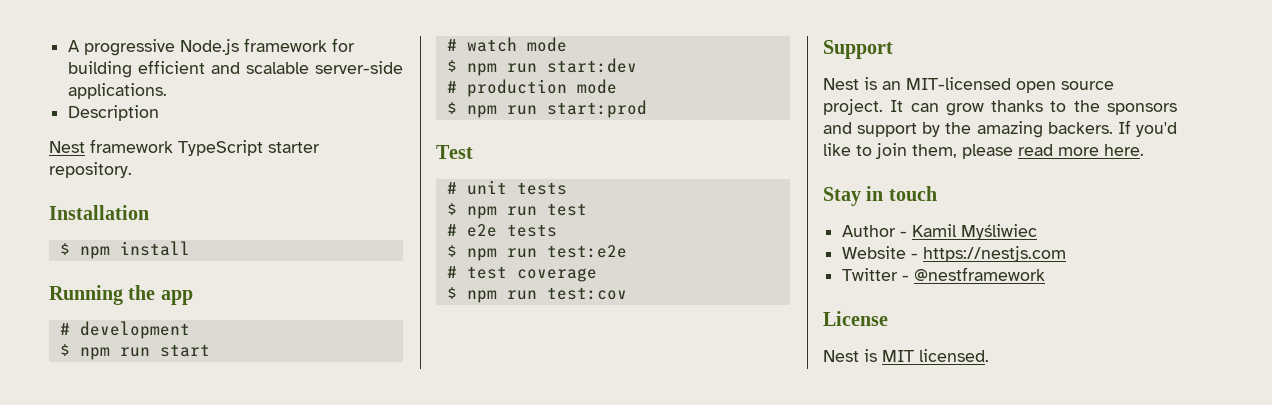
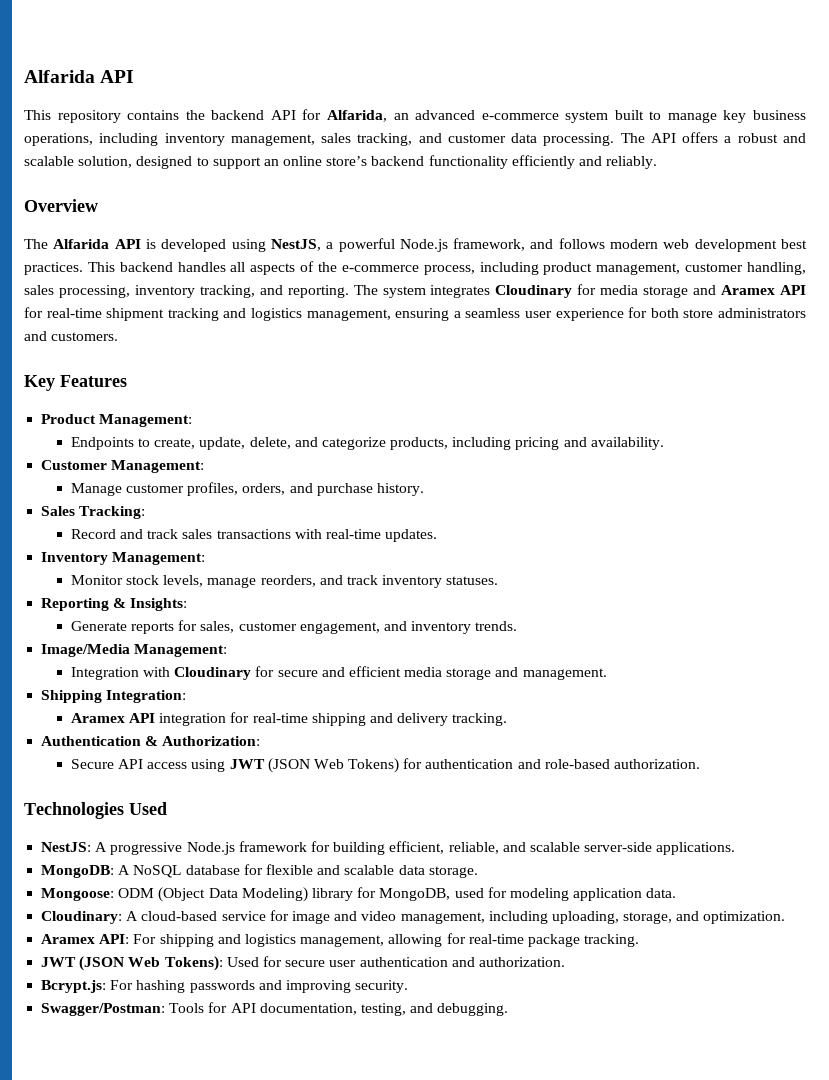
(68, 46) none -> [24,70,135,83] [24,109,806,123] [24,132,806,146] [24,155,658,169] [24,199,98,212] [24,238,807,252] [24,261,806,275] [24,284,806,298] [24,307,807,321] [24,331,119,341] [24,375,127,391] [41,414,193,427] [70,437,664,450] [41,460,205,473] [70,482,424,496] [41,506,146,519] [70,529,438,542] [41,552,206,565] [70,575,499,588] [41,598,188,611] [70,620,518,634] [41,644,228,657] [70,666,607,680] [41,690,187,703] [70,712,508,726] [41,736,261,746] [70,758,701,773] [24,802,167,819] [41,842,92,852] Alfarida API // This repository contains the backend API for Alfarida, an advanced e-commerce system built to manage key business operations, including inventory management, sales tracking, and customer data processing. The API offers a robust and scalable solution, designed to support an online store’s backend functionality efficiently and reliably. // Overview // The Alfarida API is developed using NestJS, a powerful Node.js framework, and follows modern web development best practices. This backend handles all aspects of the e-commerce process, including product management, customer handling, sales processing, inventory tracking, and reporting. The system integrates Cloudinary for media storage and Aramex API for real-time shipment tracking and logistics management, ensuring a seamless user experience for both store administrators and customers. // Key Features // Product Management: // Endpoints to create, update, delete, and categorize products, including pricing and availability. // Customer Management: // Manage customer profiles, orders, and purchase history. // Sales Tracking: // Record and track sales transactions with real-time updates. // Inventory Management: // Monitor stock levels, manage reorders, and track inventory statuses. // Reporting & Insights: // Generate reports for sales, customer engagement, and inventory trends. // Image/Media Management: // Integration with Cloudinary for secure and efficient media storage and management. // Shipping Integration: // Aramex API integration for real-time shipping and delivery tracking. // Authentication & Authorization: // Secure API access using JWT (JSON Web Tokens) for authentication and role-based authorization. // Technologies Used // NestJS:
[138,60,206,74] efficient -> [389,841,499,854] efficient, reliable,
[68,105,160,121] [49,139,320,156] [49,162,132,178] [49,205,149,220] [59,241,190,259] [49,285,193,305] [59,321,190,339] [59,344,210,360] [446,37,567,52] [446,58,637,76] [446,79,617,97] [446,100,647,118] [436,145,473,159] [446,180,567,195] [446,203,587,219] [446,224,557,237] [446,245,627,261] [446,266,597,282] [446,287,627,303] [823,40,893,59] [823,77,1114,93] [823,99,1177,116] [823,120,1177,138] [823,143,1144,159] [823,186,937,206] [842,224,1038,240] [842,246,1067,262] [842,267,1046,281] [823,311,888,326] [823,349,989,362] Description // Nest framework TypeScript starter repository. // Installation // $ npm install // Running the app // # development // $ npm run start // # watch mode // $ npm run start:dev // # production mode // $ npm run start:prod // Test // # unit tests // $ npm run test // # e2e tests // $ npm run test:e2e // # test coverage // $ npm run test:cov // Support // Nest is an MIT-licensed open source project. It can grow thanks to the sponsors and support by the amazing backers. If you'd like to join them, please read more here. // Stay in touch // Author - Kamil Myśliwiec // Website - https://nestjs.com // Twitter - @nestframework // License // Nest is MIT licensed. -> [41,864,478,878] [41,887,677,902] [41,910,786,924] [41,933,640,947] [41,956,565,971] [41,980,409,993] [41,1002,509,1016] MongoDB: A NoSQL database for flexible and scalable data storage. // Mongoose: ODM (Object Data Modeling) library for MongoDB, used for modeling application data. // Cloudinary: A cloud-based service for image and video management, including uploading, storage, and optimization. // Aramex API: For shipping and logistics management, allowing for real-time package tracking. // JWT (JSON Web Tokens): Used for secure user authentication and authorization. // Bcrypt.js: For hashing passwords and improving security. // Swagger/Postman: Tools for API documentation, testing, and debugging.

